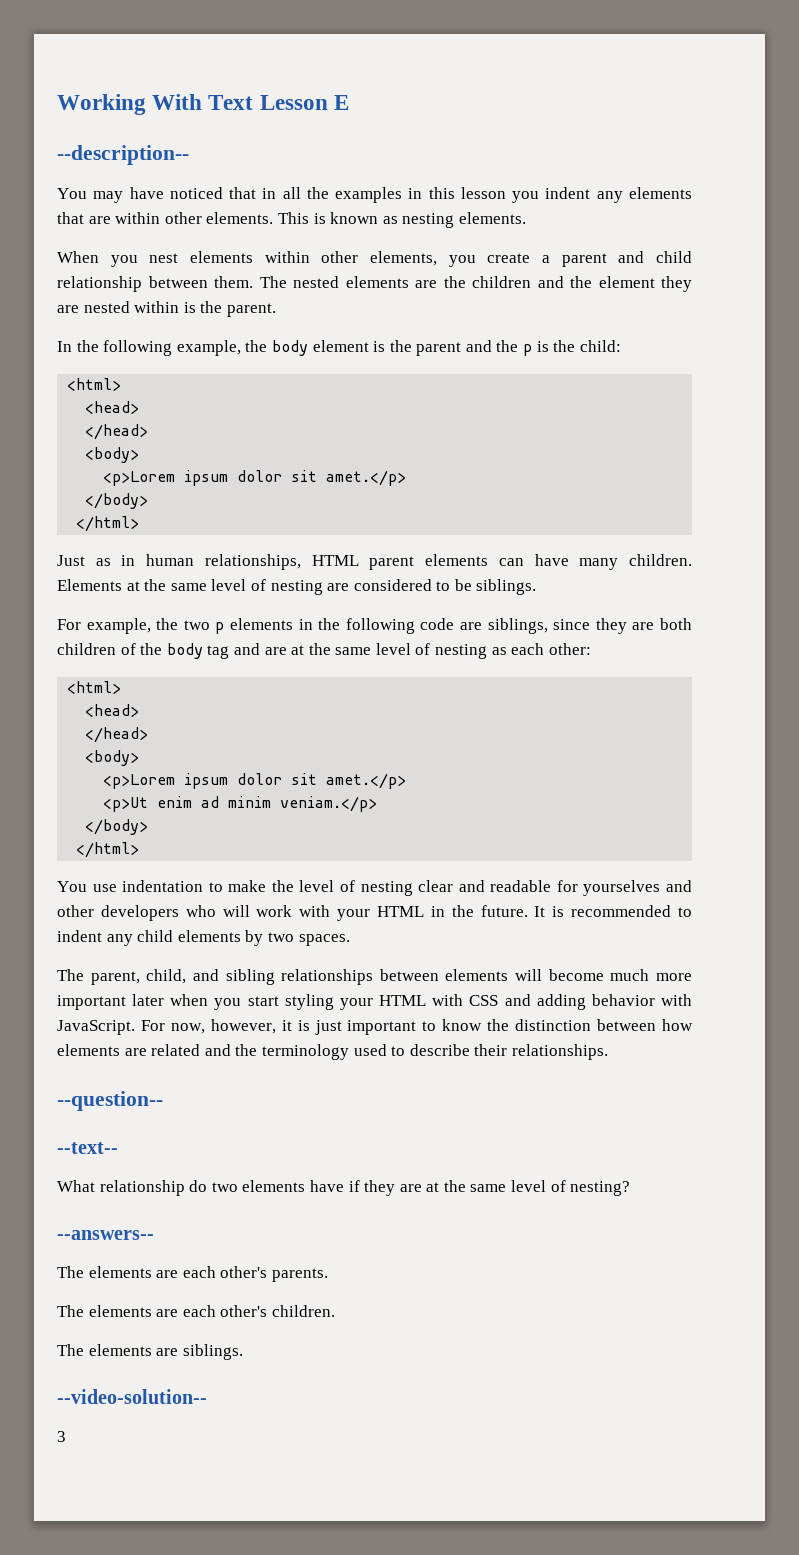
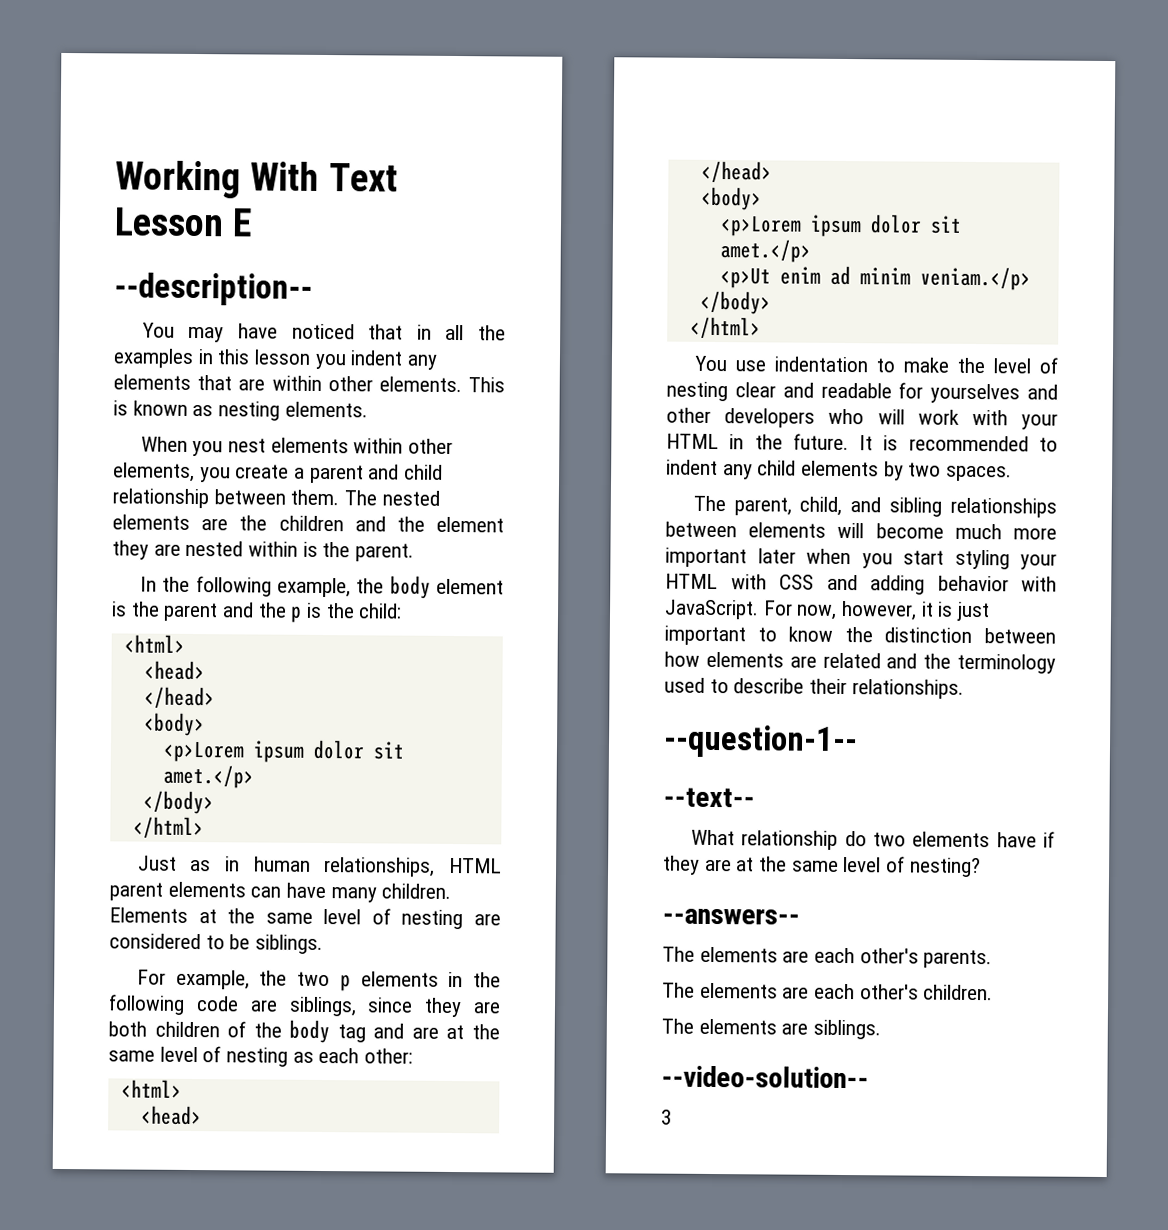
[57,1091,163,1111] --question-- -> [663,724,858,759] --question-1--

